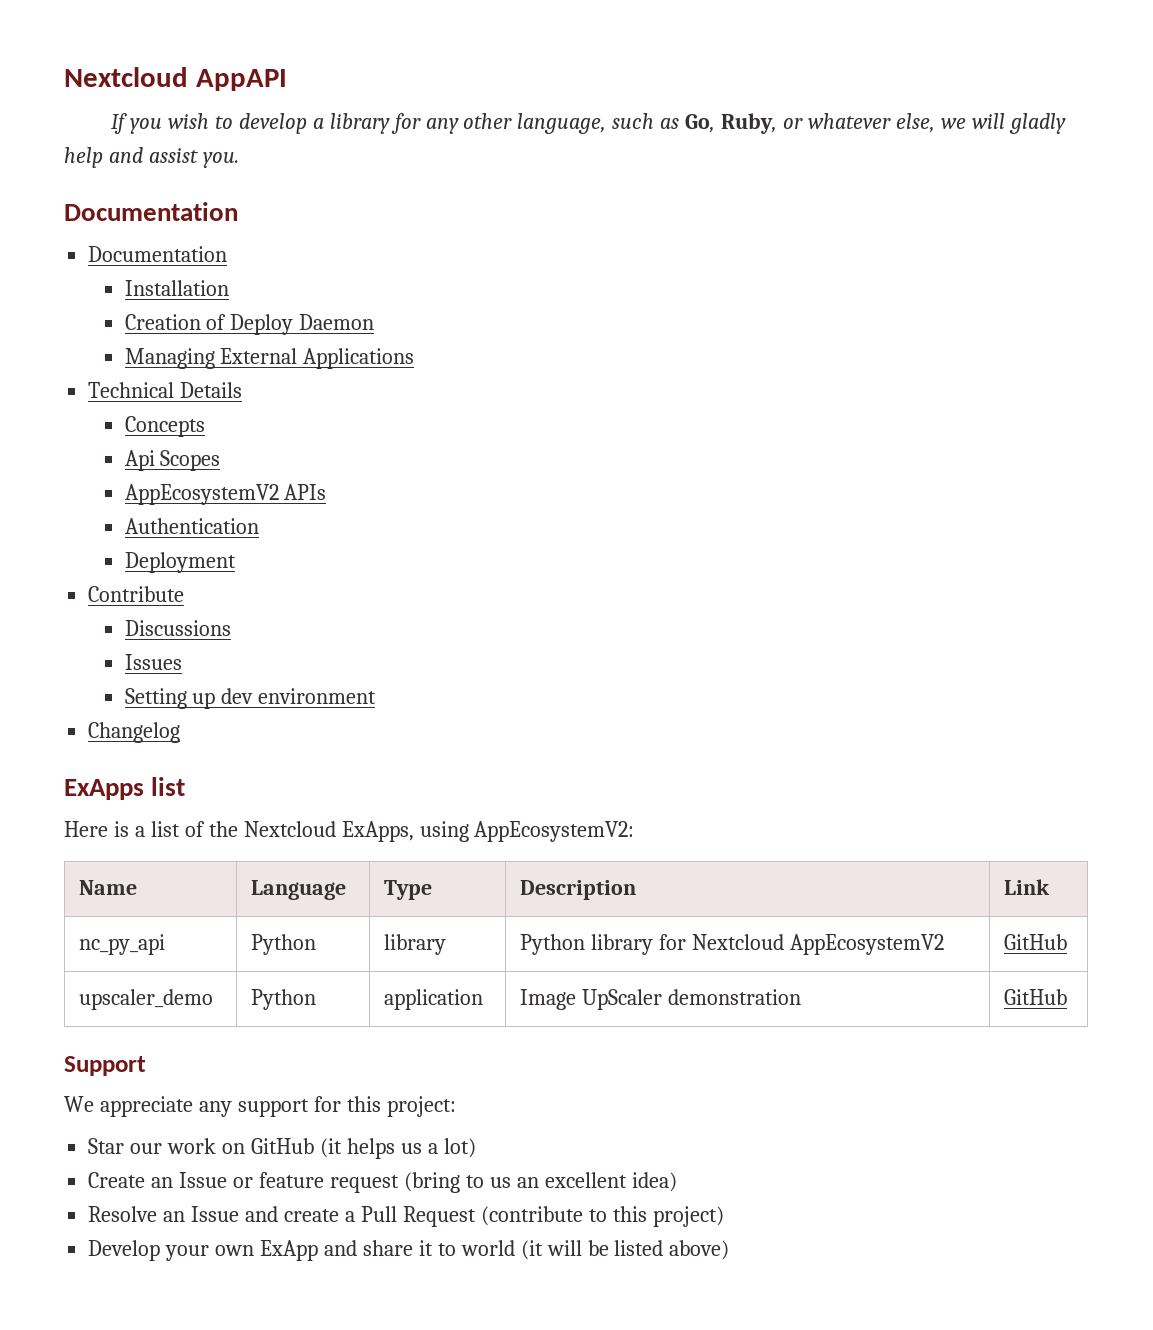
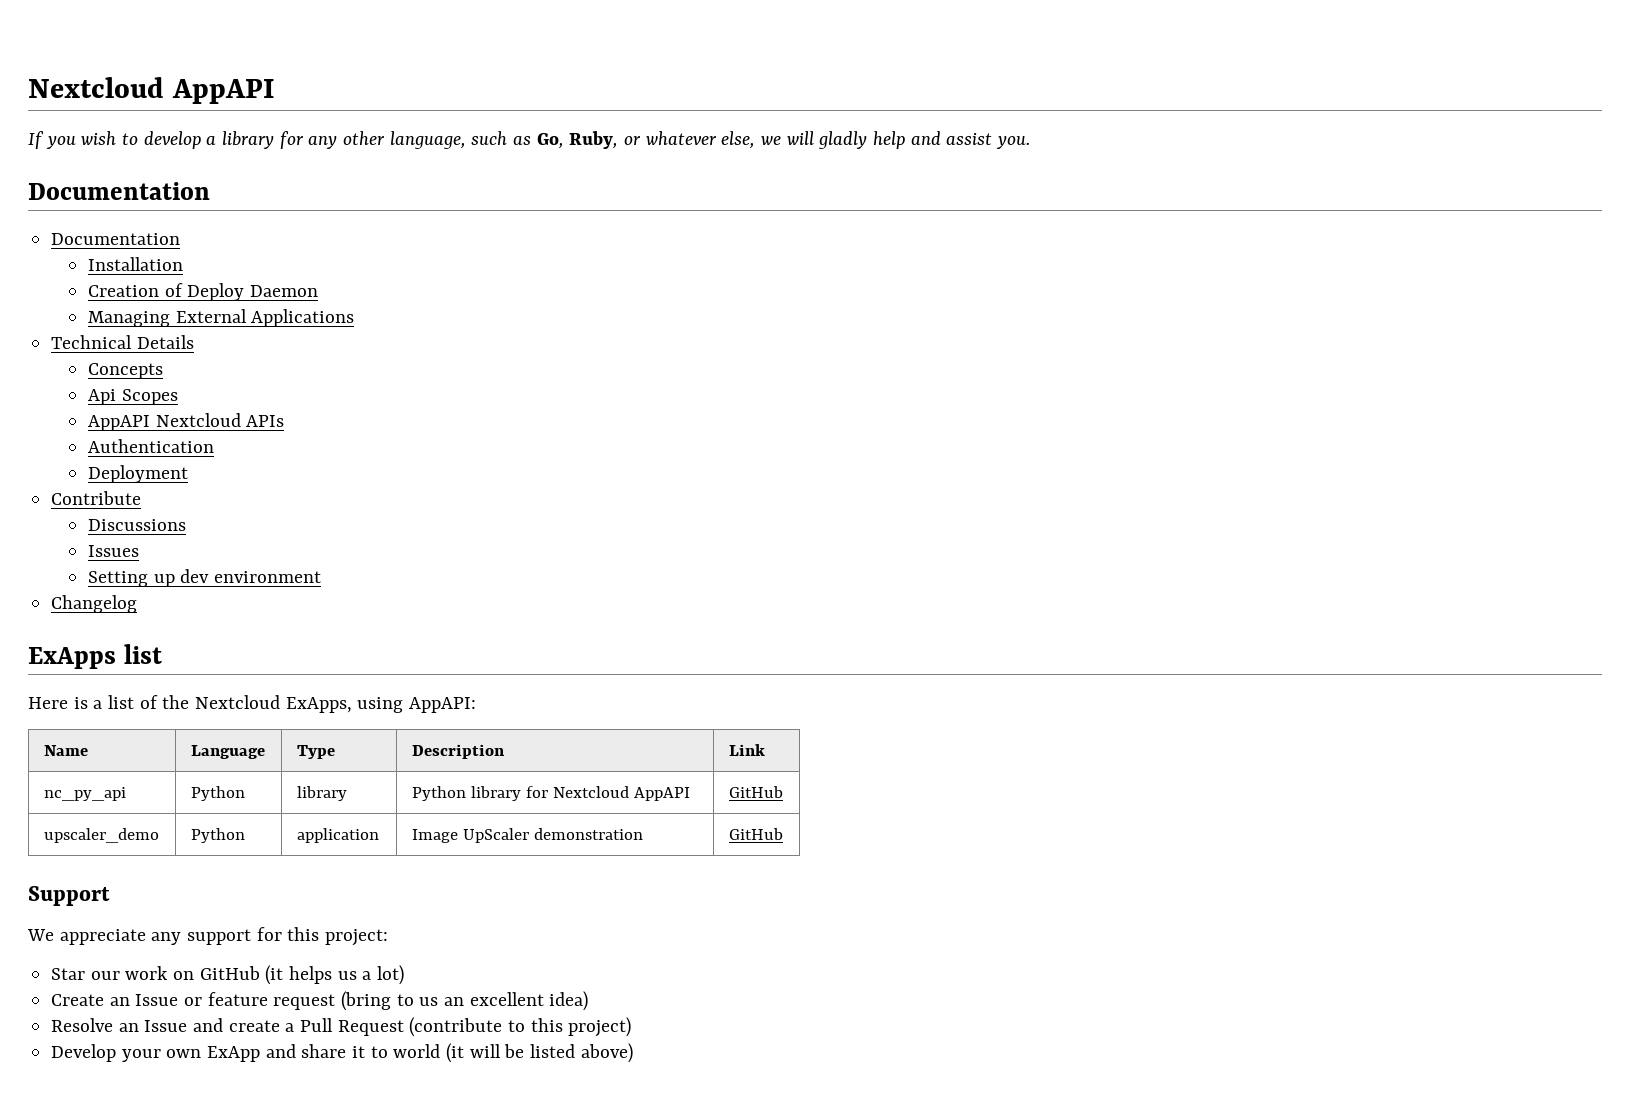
[124,484,279,505] AppEcosystemV2 -> [87,413,241,431] AppAPI Nextcloud
[474,821,635,842] AppEcosystemV2: -> [409,697,477,713] AppAPI:
[789,934,944,955] AppEcosystemV2 -> [634,787,691,801] AppAPI

